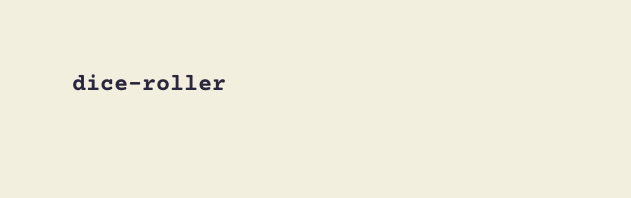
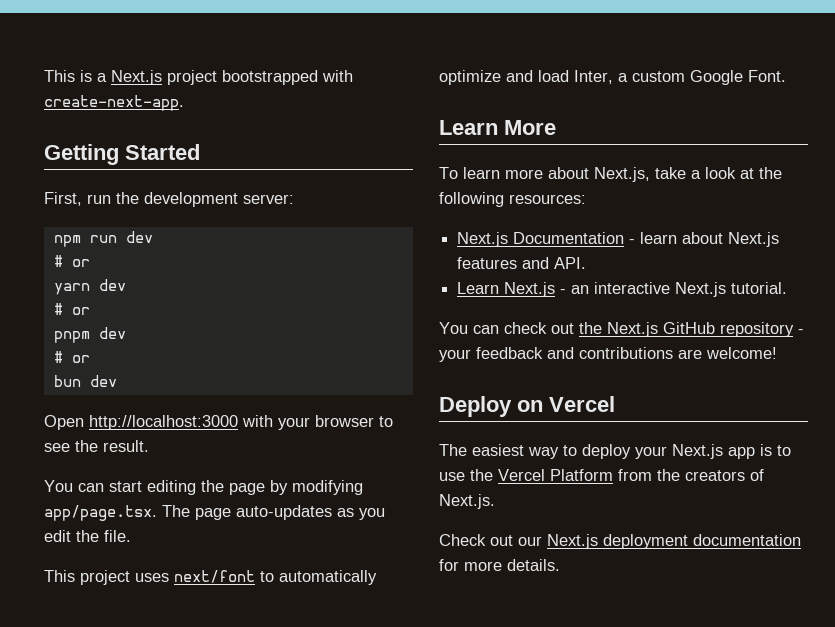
[72,74,226,91] dice-roller -> [44,70,353,85] [44,95,184,111] [44,144,200,165] [44,192,294,207] [53,231,153,247] [53,255,90,267] [53,279,126,295] [53,303,90,315] [53,327,126,343] [53,351,90,363] [53,375,117,387] [44,415,393,430] [44,440,149,452] [44,480,363,495] [44,505,385,521] [44,530,131,542] [44,570,377,585] [439,70,786,85] [439,120,556,135] [439,167,782,182] [439,192,586,207] [457,232,780,247] [457,257,587,269] [457,282,788,297] [439,322,804,337] [439,347,777,362] [439,396,615,417] [439,444,791,459] [439,469,764,481] [439,494,495,509] [439,534,801,549] [439,559,560,571] This is a Next.js project bootstrapped with create-next-app. // Getting Started // First, run the development server: // npm run dev // # or // yarn dev // # or // pnpm dev // # or // bun dev // Open http://localhost:3000 with your browser to see the result. // You can start editing the page by modifying app/page.tsx. The page auto-updates as you edit the file. // This project uses next/font to automatically optimize and load Inter, a custom Google Font. // Learn More // To learn more about Next.js, take a look at the following resources: // Next.js Documentation - learn about Next.js features and API. // Learn Next.js - an interactive Next.js tutorial. // You can check out the Next.js GitHub repository - your feedback and contributions are welcome! // Deploy on Vercel // The easiest way to deploy your Next.js app is to use the Vercel Platform from the creators of Next.js. // Check out our Next.js deployment documentation for more details.

